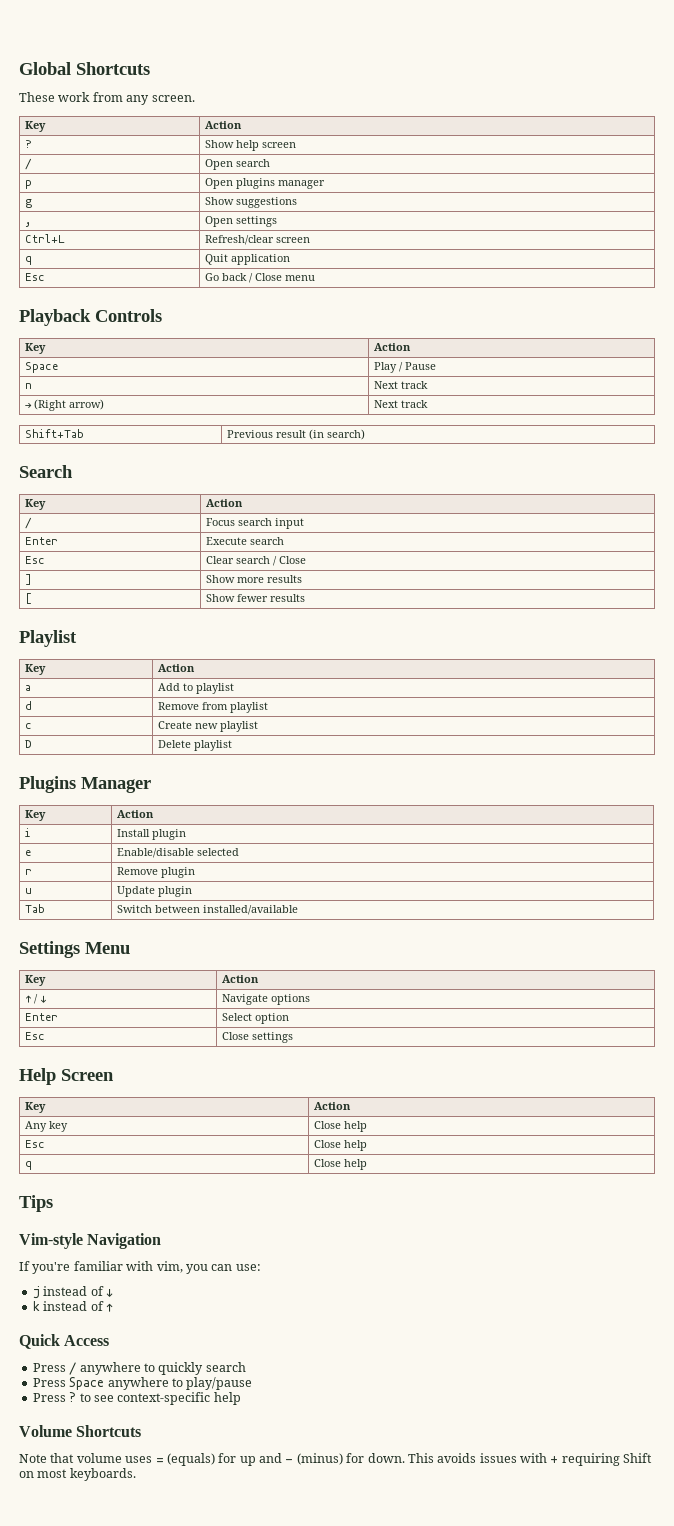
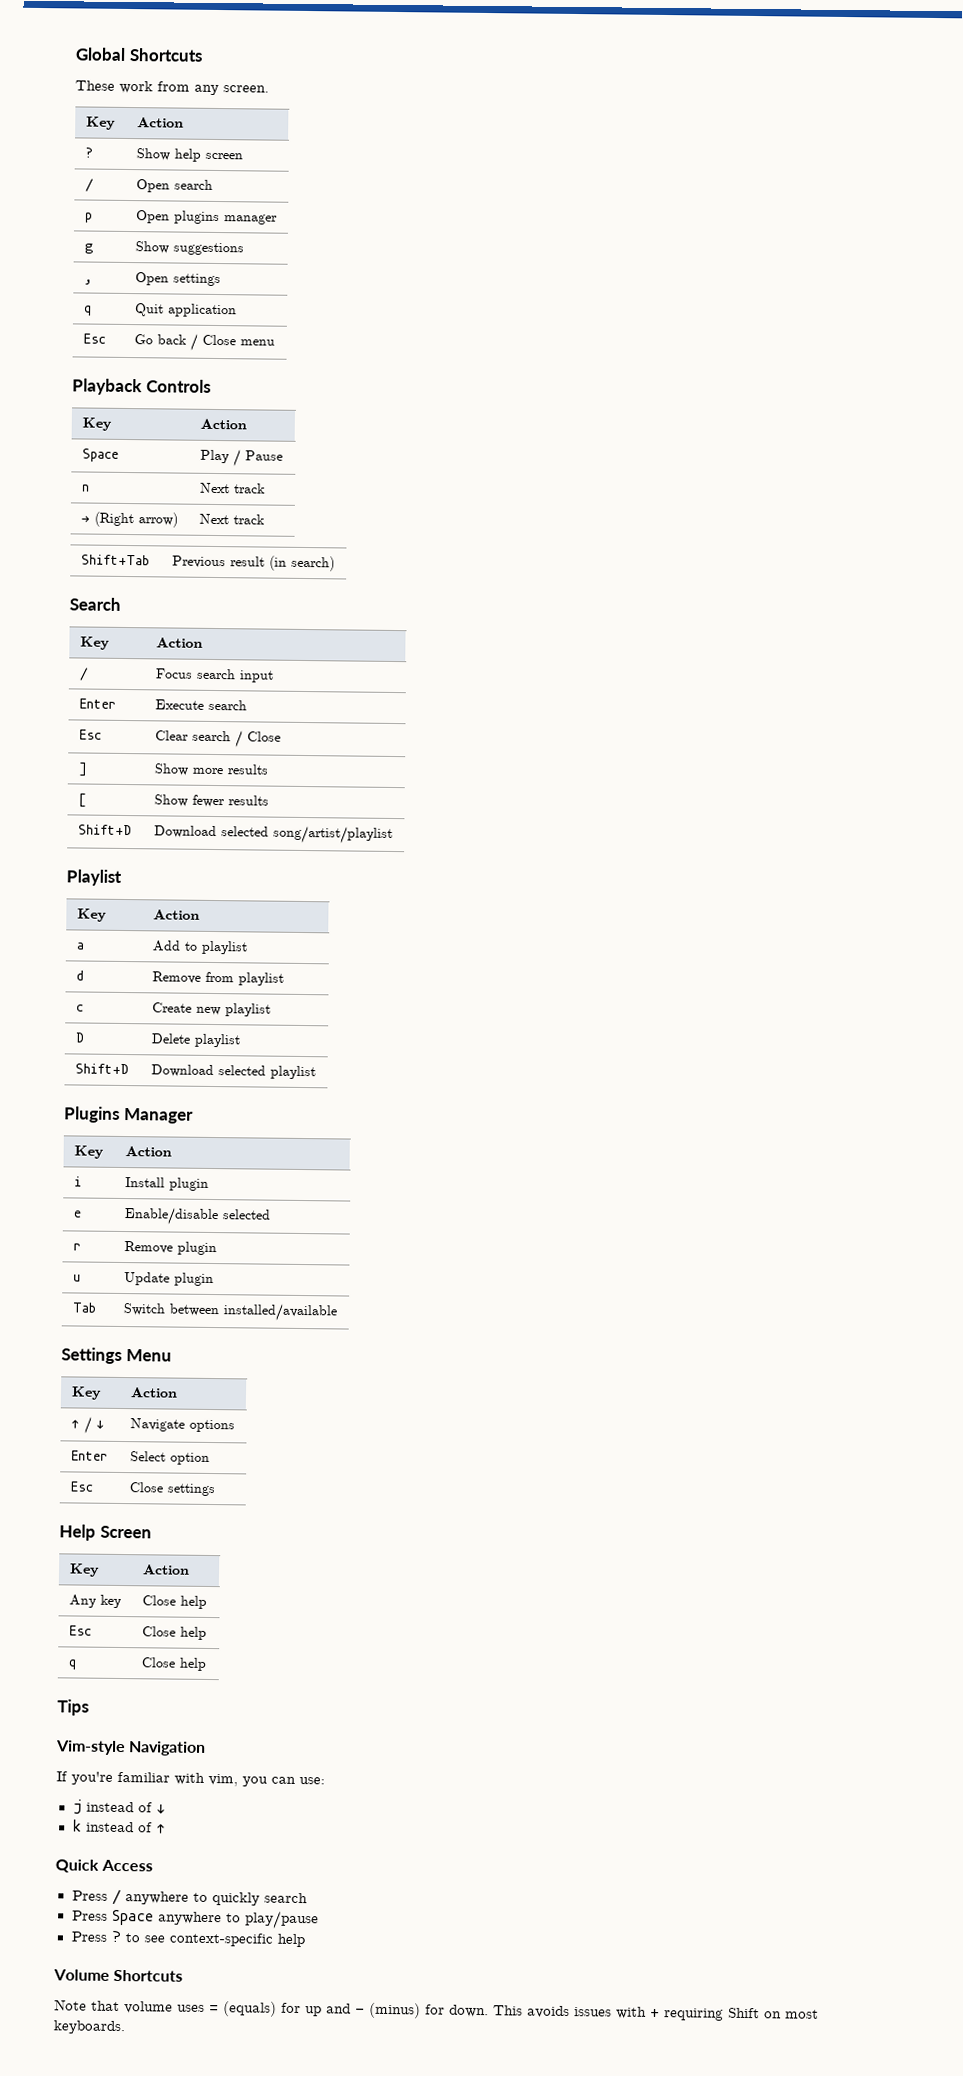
[25,234,66,243] [205,235,311,245] // Ctrl+L | Refresh/clear screen -> (222, 280) none
(306, 598) none -> [78,824,133,836] [154,825,394,845] // Shift+D | Download selected song/artist/playlist
(233, 745) none -> [75,1063,130,1075] [151,1064,317,1080] // Shift+D | Download selected playlist

